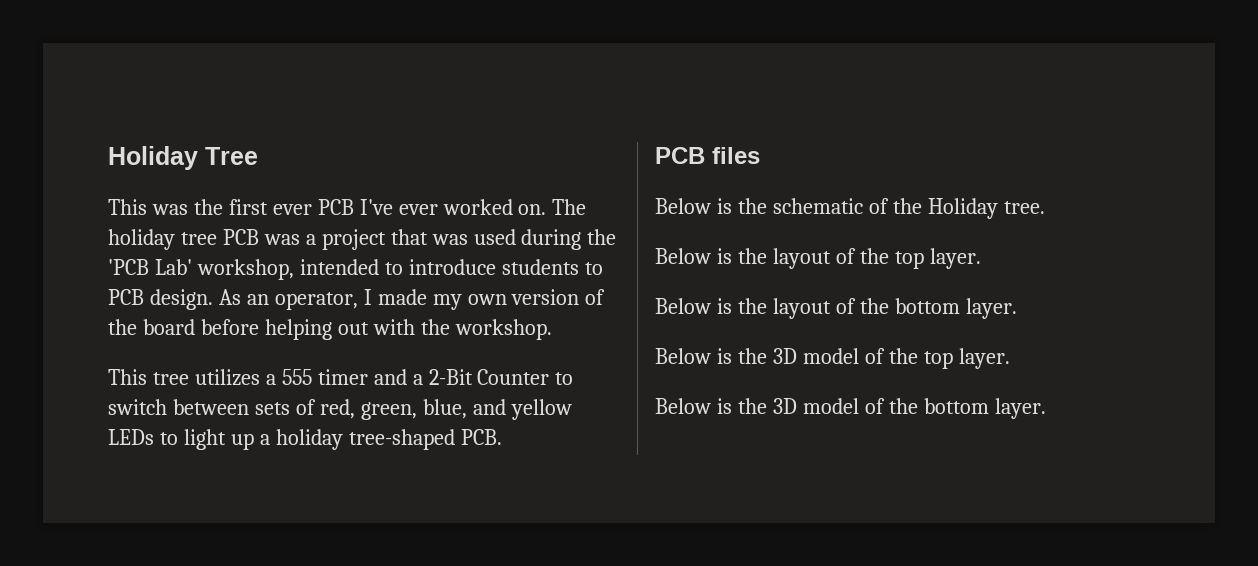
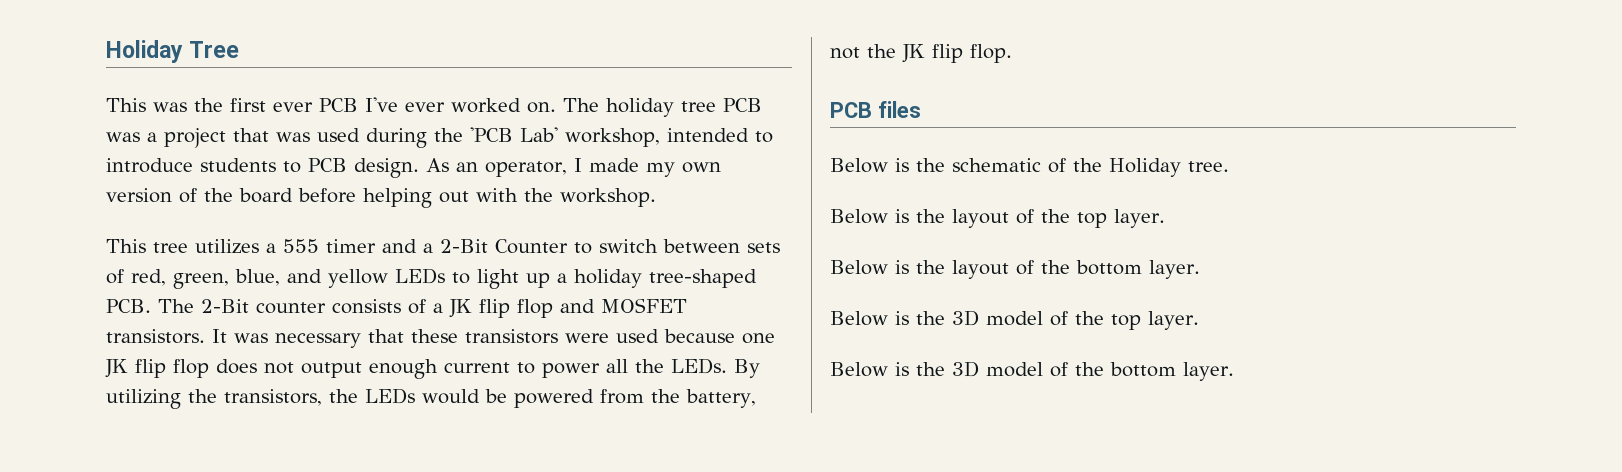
(502, 437) none -> [158,298,687,318] [106,329,775,348] [105,358,760,379] [106,388,756,409] [830,44,1012,63] The 2-Bit counter consists of a JK flip flop and MOSFET transistors. It was necessary that these transistors were used because one JK flip flop does not output enough current to power all the LEDs. By utilizing the transistors, the LEDs would be powered from the battery, not the JK flip flop.

